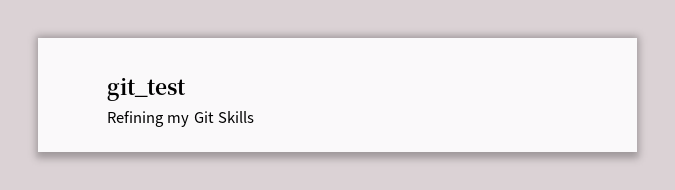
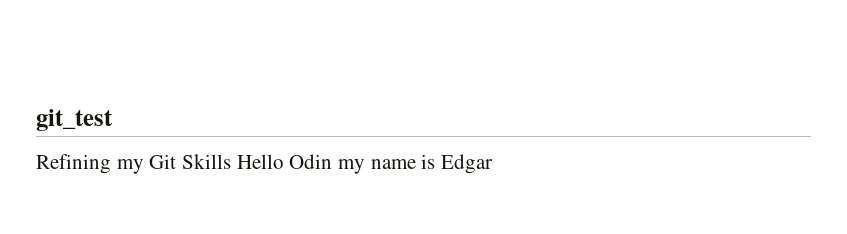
(255, 117) none -> [236,154,494,174] Hello Odin my name is Edgar

